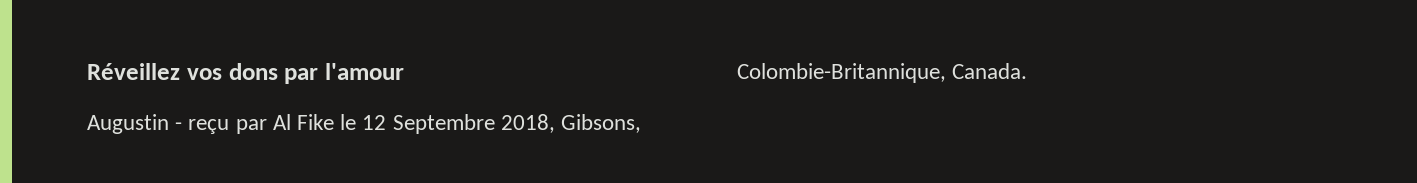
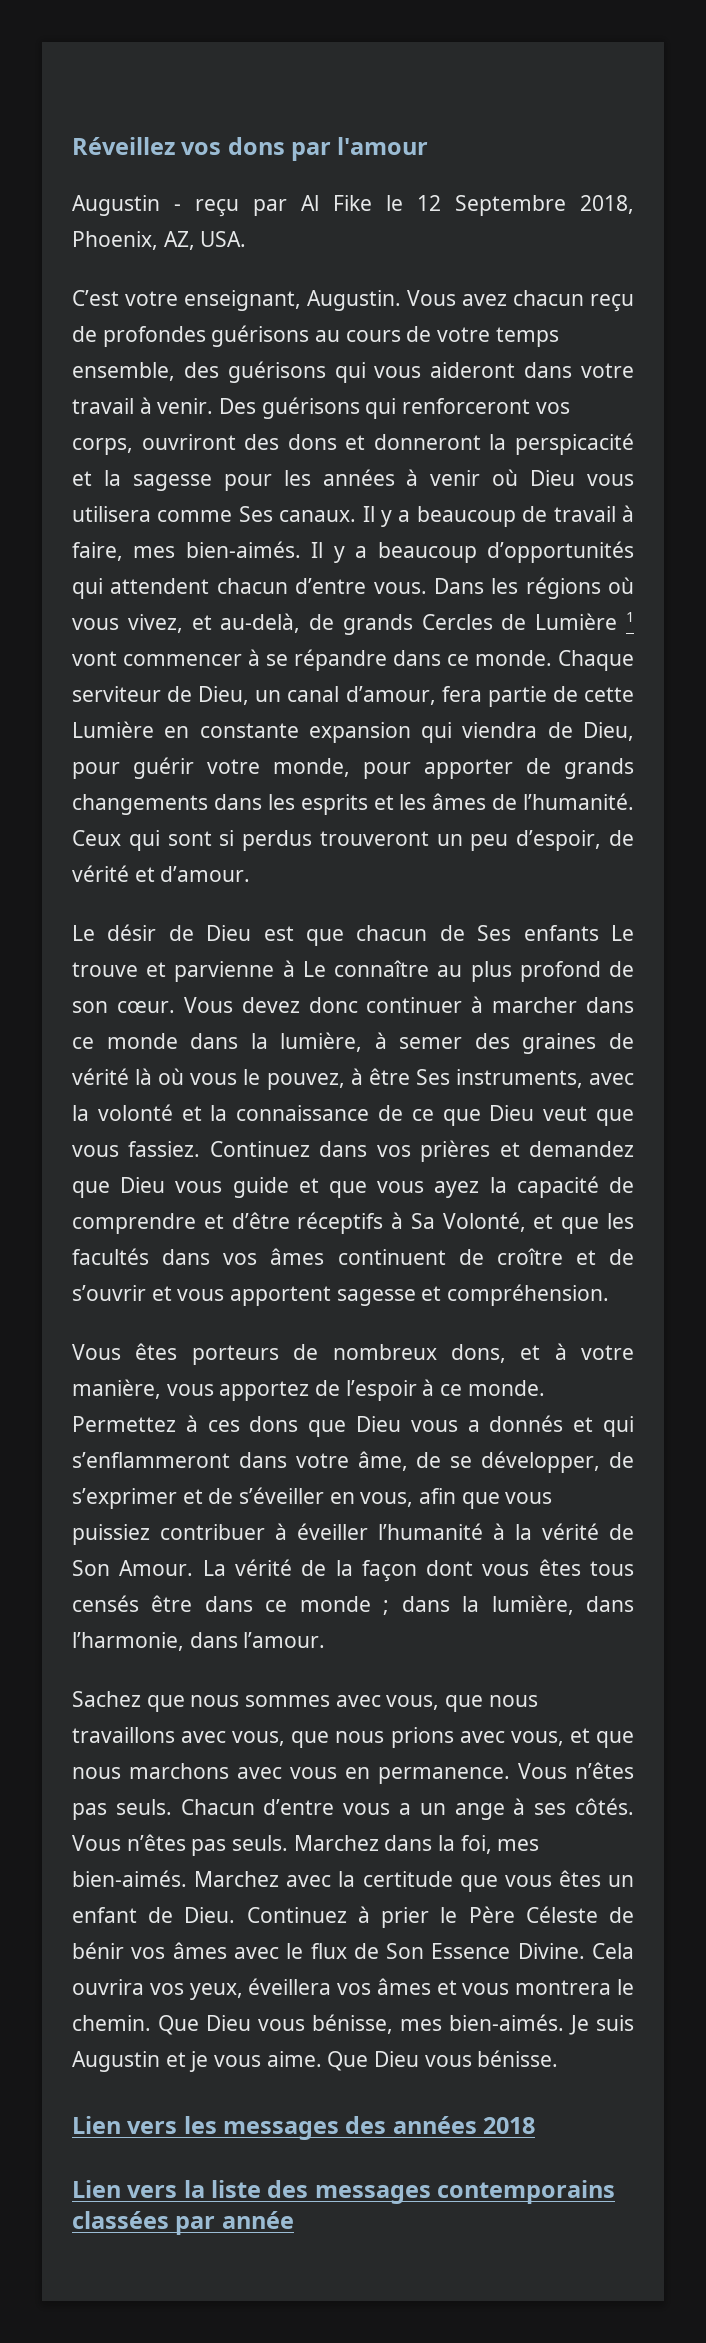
[561,114,642,133] [737,63,1028,83] Gibsons, Colombie-Britannique, Canada. -> [72,231,247,250] [72,290,634,312] [72,325,559,347] [72,361,634,383] [72,397,570,419] [72,433,634,455] [72,469,634,491] [72,505,634,527] [72,541,634,563] [72,577,634,599] [72,612,634,635] [72,649,634,671] [72,686,634,707] [72,721,634,743] [72,757,634,779] [72,793,634,815] [72,830,634,851] [72,865,251,882] [72,924,634,946] [72,960,634,982] [72,996,634,1013] [72,1032,634,1054] [72,1068,635,1090] [72,1104,634,1126] [72,1140,634,1162] [72,1176,634,1198] [72,1212,634,1234] [72,1248,634,1265] [72,1284,610,1306] [72,1343,634,1365] [72,1379,545,1401] [72,1415,634,1437] [72,1451,634,1473] [72,1487,553,1509] [72,1523,634,1545] [72,1559,634,1582] [72,1595,634,1615] [72,1632,326,1651] [72,1691,538,1712] [72,1727,634,1748] [72,1762,634,1784] [72,1798,634,1820] [72,1834,540,1856] [72,1870,634,1892] [72,1906,634,1928] [72,1942,634,1959] [72,1978,634,2000] [72,2014,634,2035] [72,2050,559,2072] [72,2116,536,2140] [72,2180,616,2204] [72,2211,294,2235] Phoenix, AZ, USA. // C’est votre enseignant, Augustin. Vous avez chacun reçu de profondes guérisons au cours de votre temps ensemble, des guérisons qui vous aideront dans votre travail à venir. Des guérisons qui renforceront vos corps, ouvriront des dons et donneront la perspicacité et la sagesse pour les années à venir où Dieu vous utilisera comme Ses canaux. Il y a beaucoup de travail à faire, mes bien-aimés. Il y a beaucoup d’opportunités qui attendent chacun d’entre vous. Dans les régions où vous vivez, et au-delà, de grands Cercles de Lumière 1 vont commencer à se répandre dans ce monde. Chaque serviteur de Dieu, un canal d’amour, fera partie de cette Lumière en constante expansion qui viendra de Dieu, pour guérir votre monde, pour apporter de grands changements dans les esprits et les âmes de l’humanité. Ceux qui sont si perdus trouveront un peu d’espoir, de vérité et d’amour. // Le désir de Dieu est que chacun de Ses enfants Le trouve et parvienne à Le connaître au plus profond de son cœur. Vous devez donc continuer à marcher dans ce monde dans la lumière, à semer des graines de vérité là où vous le pouvez, à être Ses instruments, avec la volonté et la connaissance de ce que Dieu veut que vous fassiez. Continuez dans vos prières et demandez que Dieu vous guide et que vous ayez la capacité de comprendre et d’être réceptifs à Sa Volonté, et que les facultés dans vos âmes continuent de croître et de s’ouvrir et vous apportent sagesse et compréhension. // Vous êtes porteurs de nombreux dons, et à votre manière, vous apportez de l’espoir à ce monde. Permettez à ces dons que Dieu vous a donnés et qui s’enflammeront dans votre âme, de se développer, de s’exprimer et de s’éveiller en vous, afin que vous puissiez contribuer à éveiller l’humanité à la vérité de Son Amour. La vérité de la façon dont vous êtes tous censés être dans ce monde ; dans la lumière, dans l’harmonie, dans l’amour. // Sachez que nous sommes avec vous, que nous travaillons avec vous, que nous prions avec vous, et que nous marchons avec vous en permanence. Vous n’êtes pas seuls. Chacun d’entre vous a un ange à ses côtés. Vous n’êtes pas seuls. Marchez dans la foi, mes bien-aimés. Marchez avec la certitude que vous êtes un enfant de Dieu. Continuez à prier le Père Céleste de bénir vos âmes avec le flux de Son Essence Divine. Cela ouvrira vos yeux, éveillera vos âmes et vous montrera le chemin. Que Dieu vous bénisse, mes bien-aimés. Je suis Augustin et je vous aime. Que Dieu vous bénisse. // Lien vers les messages des années 2018 // Lien vers la liste des messages contemporains classées par année

